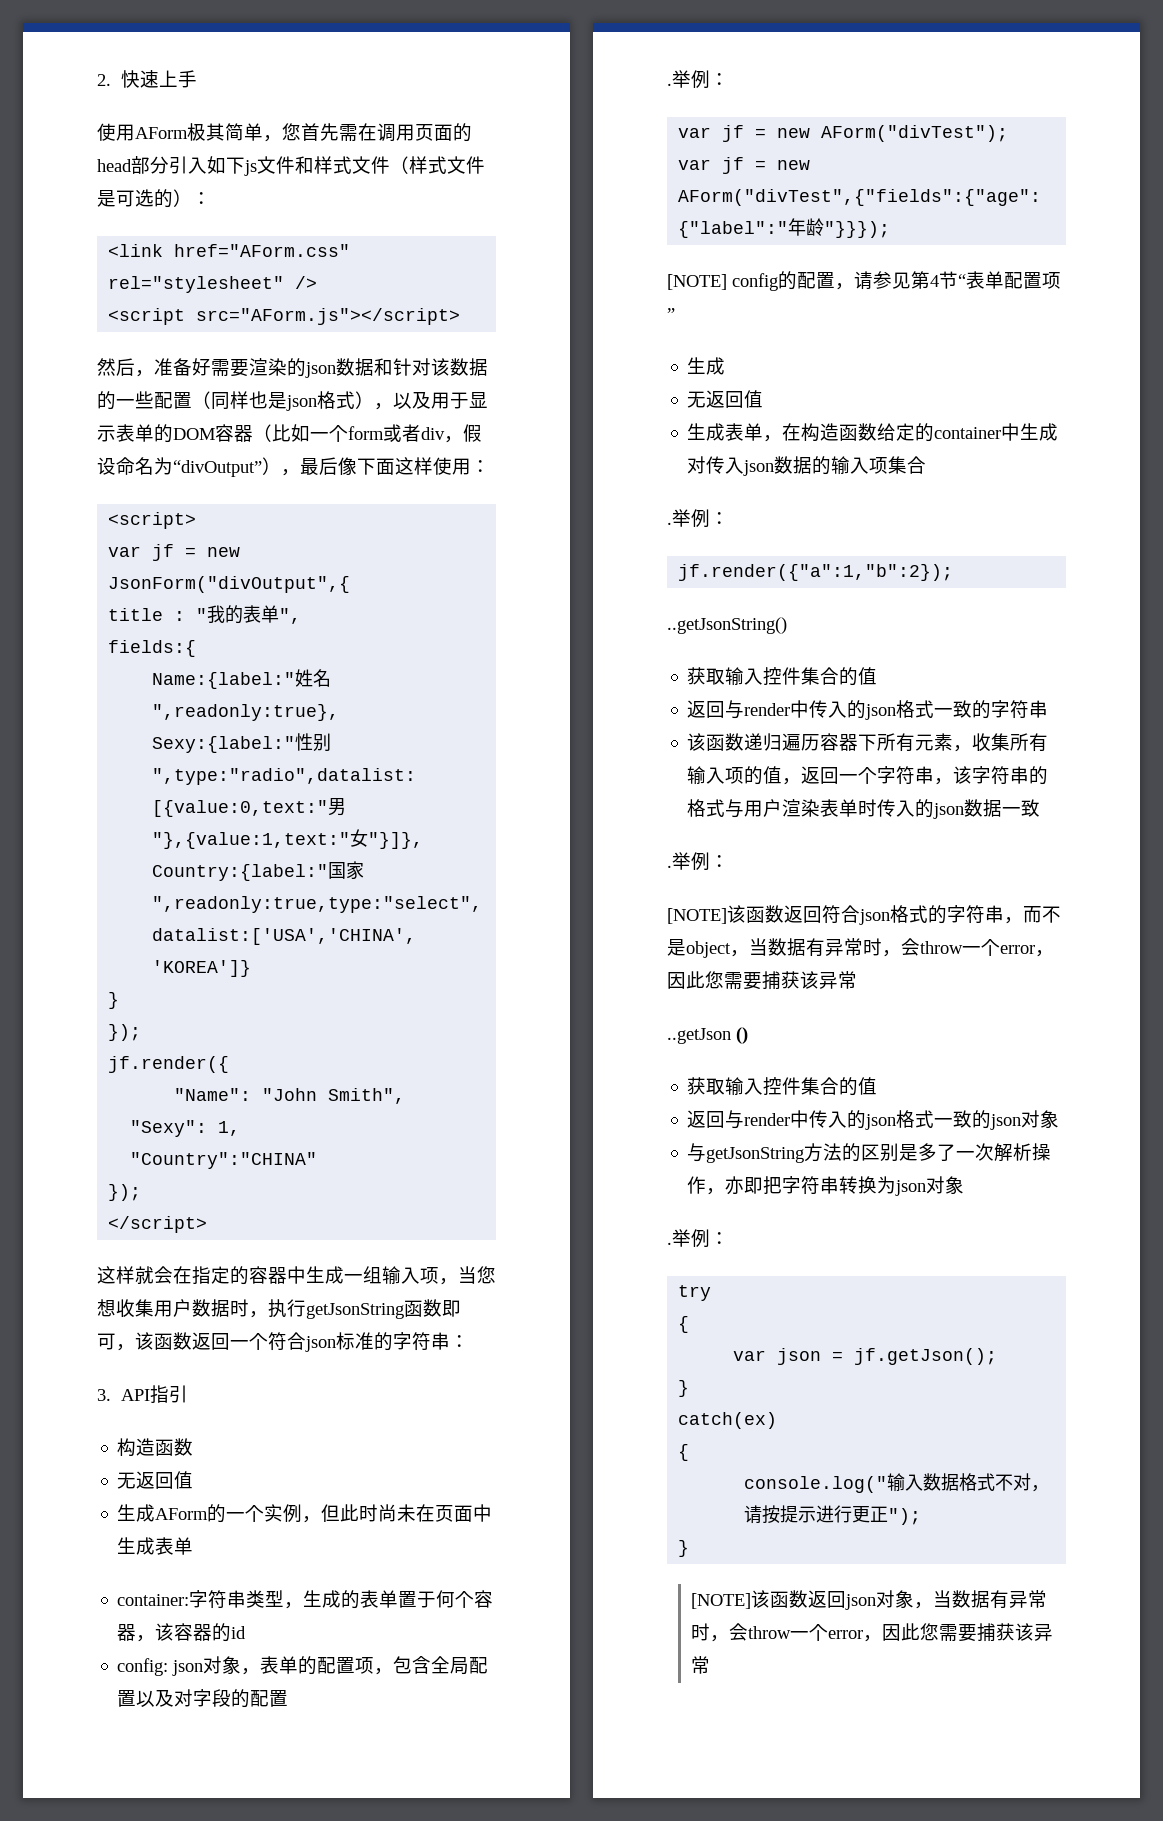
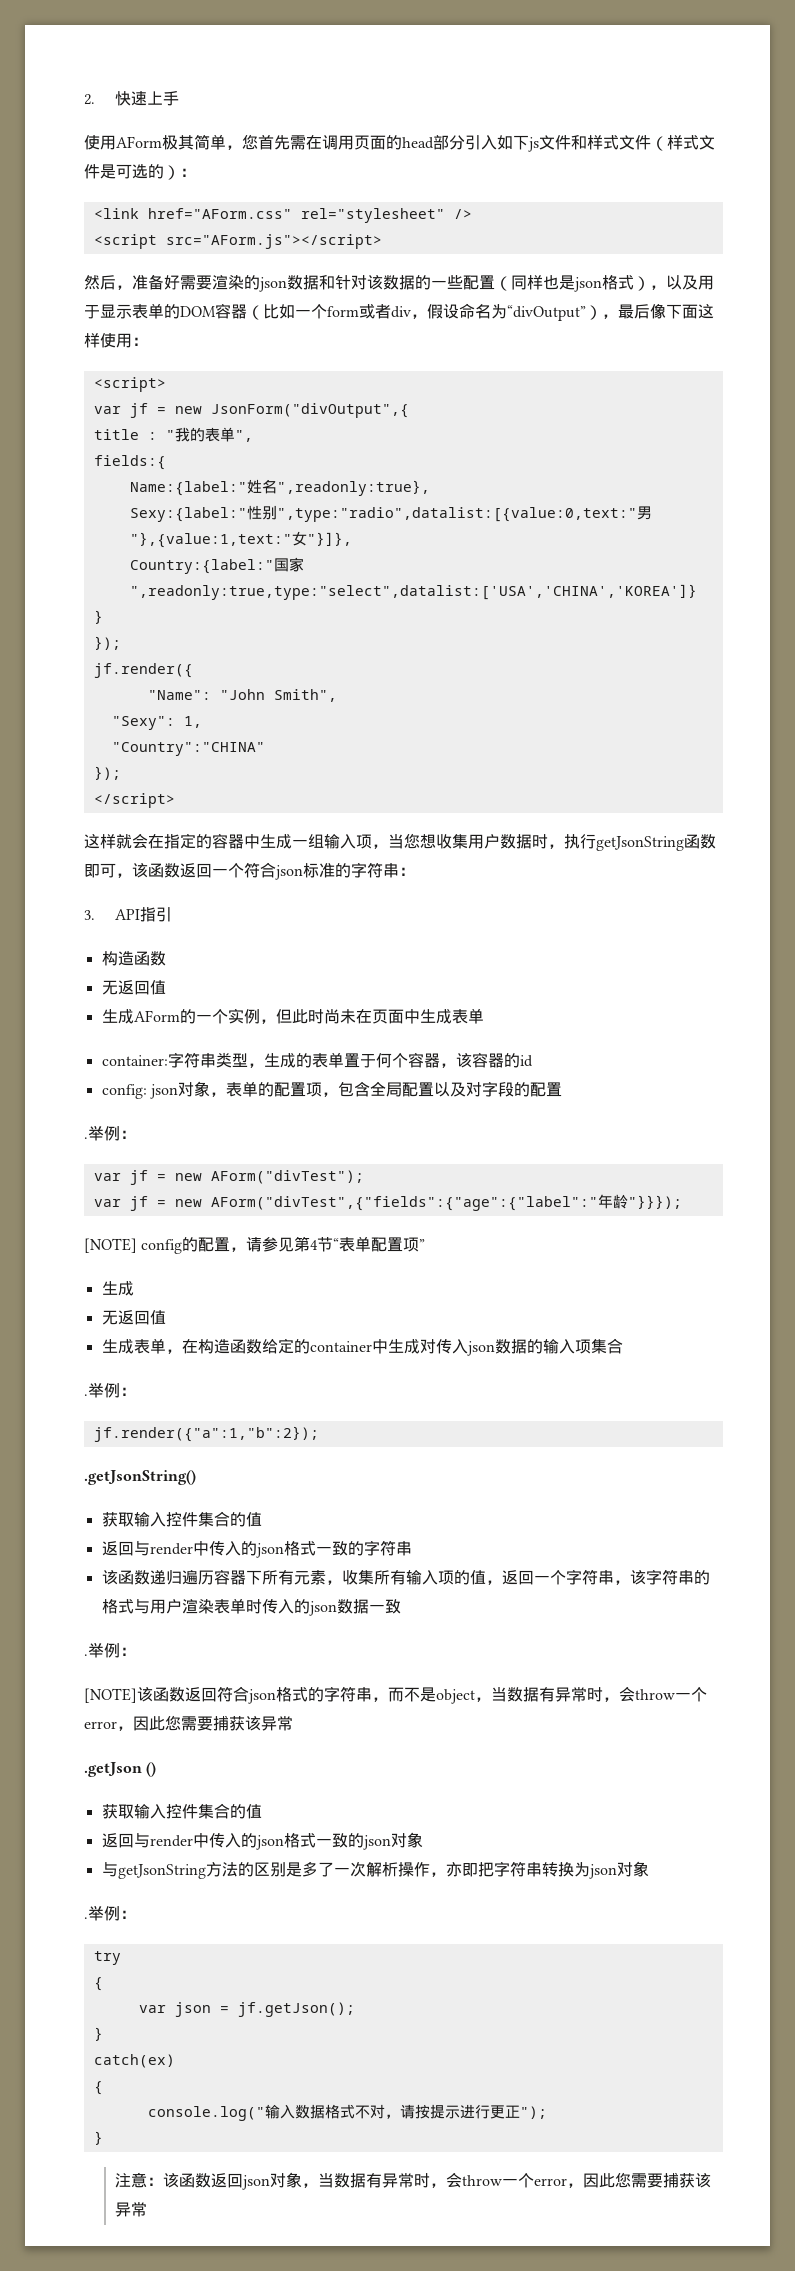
[667,617,787,634] ..getJsonString() -> [84,1470,196,1485] .getJsonString()
[667,1028,731,1044] ..getJson -> [84,1762,142,1777] .getJson
[690,1593,751,1609] [NOTE] -> [114,2172,163,2188] 注意：

